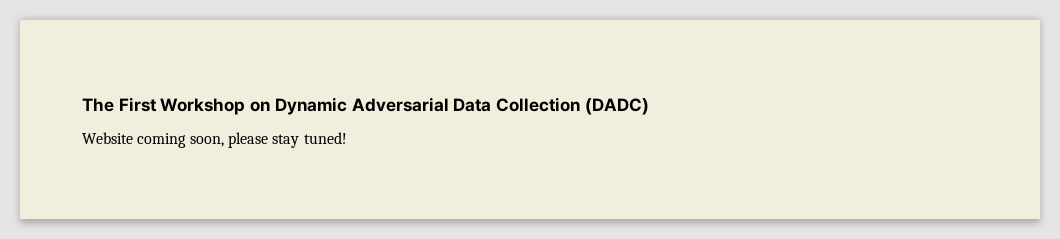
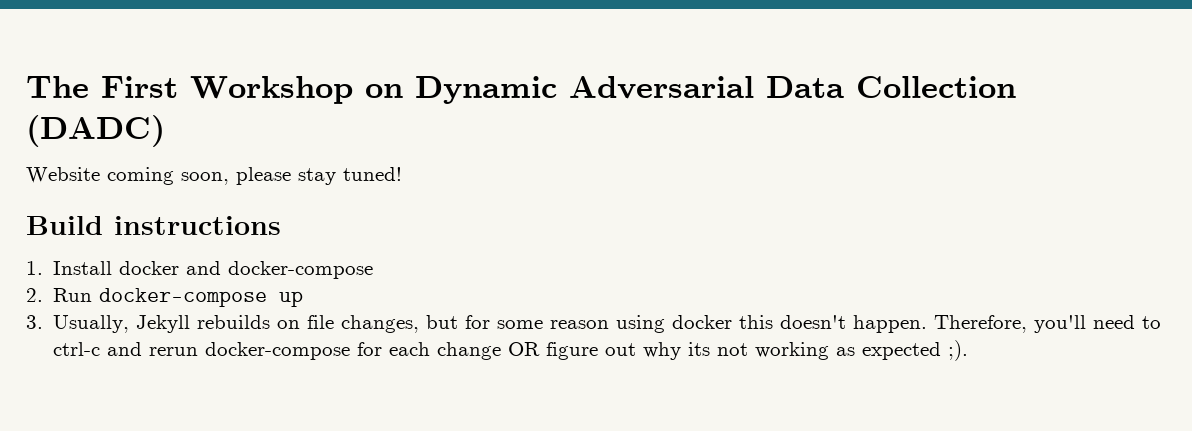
(347, 138) none -> [26,216,281,235] [26,261,374,279] [26,288,304,307] [26,315,1162,333] [53,340,969,361] // Build instructions // 1. Install docker and docker-compose // 2. Run docker-compose up // 3. Usually, Jekyll rebuilds on file changes, but for some reason using docker this doesn't happen. Therefore, you'll need to ctrl-c and rerun docker-compose for each change OR figure out why its not working as expected ;).

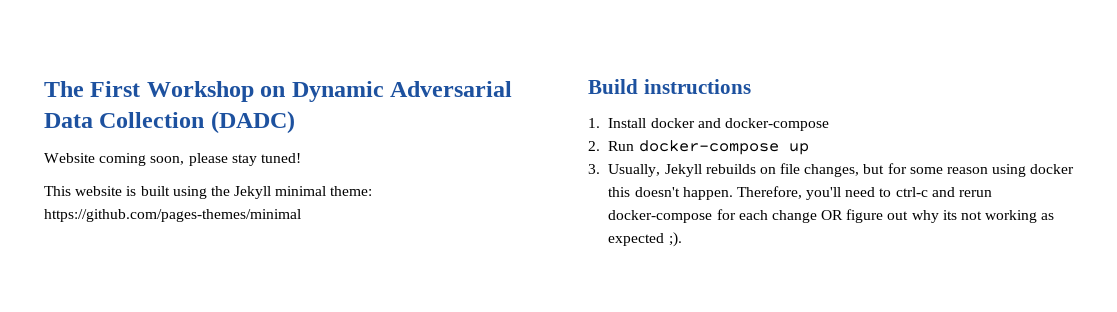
(402, 174) none -> [44,186,373,199] [44,209,301,222] // This website is built using the Jekyll minimal theme: https://github.com/pages-themes/minimal

